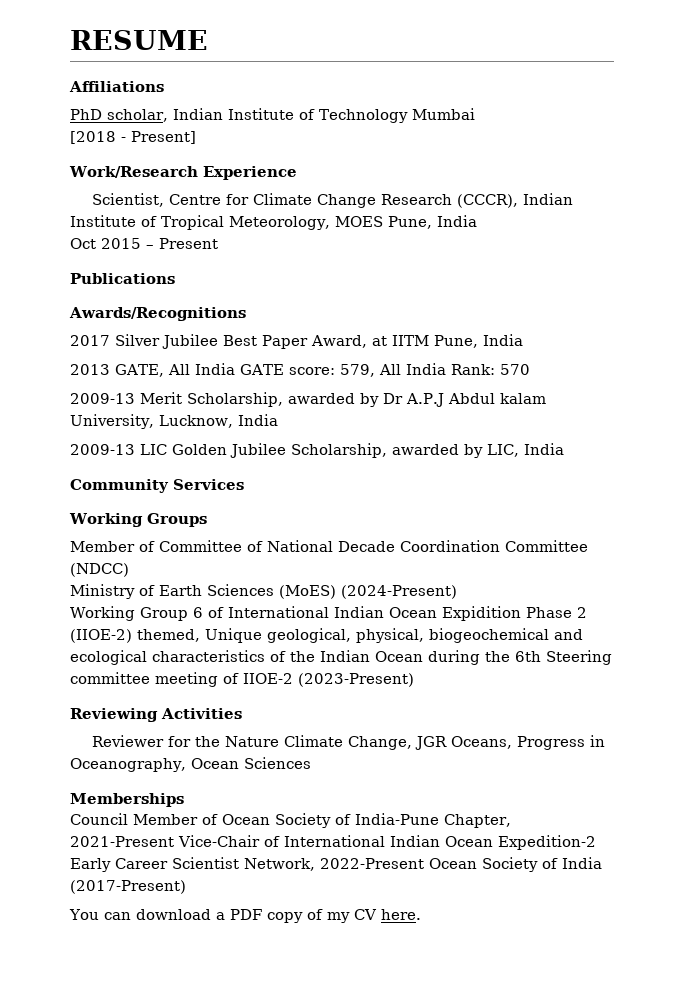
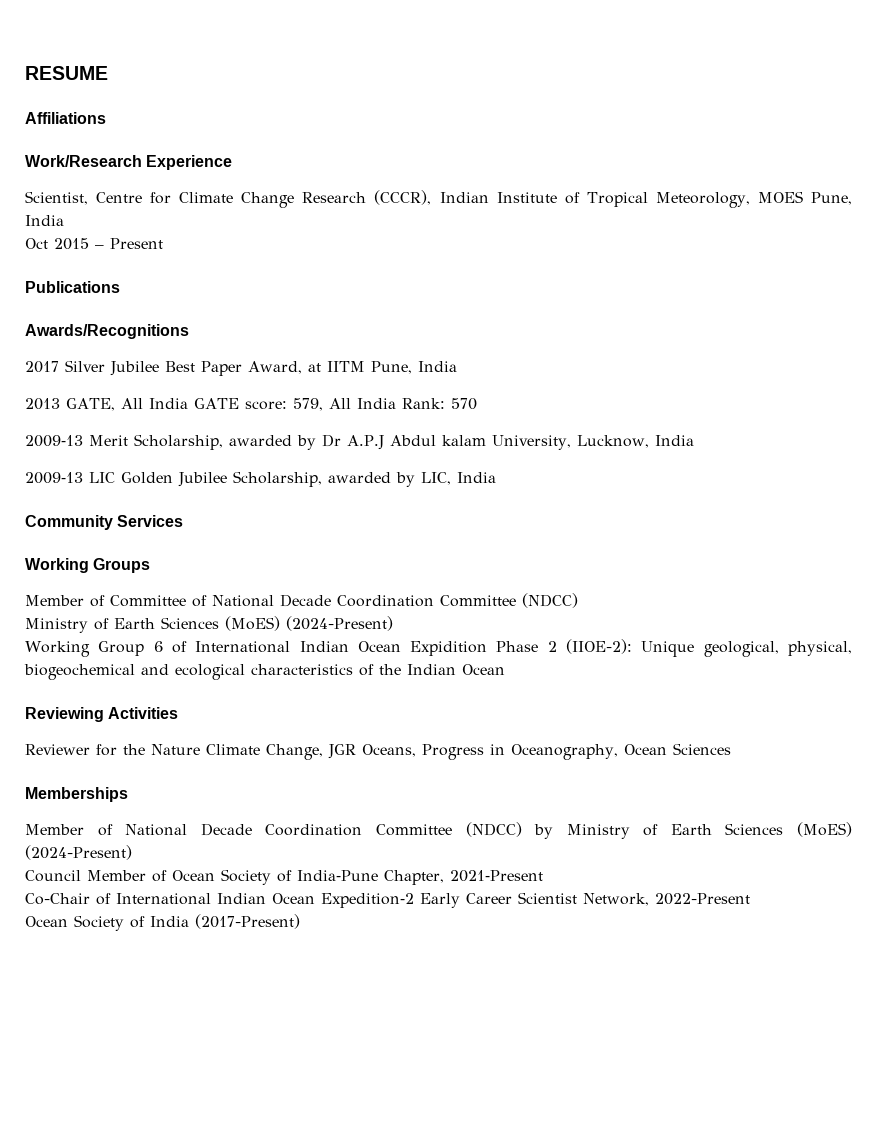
[70,108,475,123] [70,131,196,144] // PhD scholar, Indian Institute of Technology Mumbai // [2018 - Present] -> (106, 118) none
[70,629,200,643] (IIOE-2) themed, -> [566,639,633,654] (IIOE-2):
[428,650,612,665] [70,672,414,687] during the 6th Steering committee meeting of IIOE-2 (2023-Present) -> (505, 669) none
(184, 800) none -> [25,822,853,839] [25,845,132,860] // Member of National Decade Coordination Committee (NDCC) by Ministry of Earth Sciences (MoES) (2024-Present)
[178,835,260,847] Vice-Chair -> [25,893,90,905] // Co-Chair
(424, 863) none -> (750, 899) //
[69,909,421,923] // You can download a PDF copy of my CV here. -> (300, 921) none

